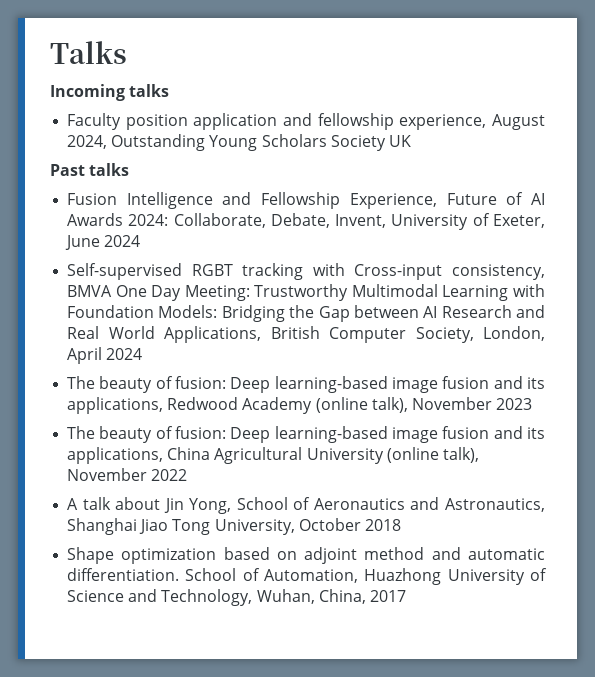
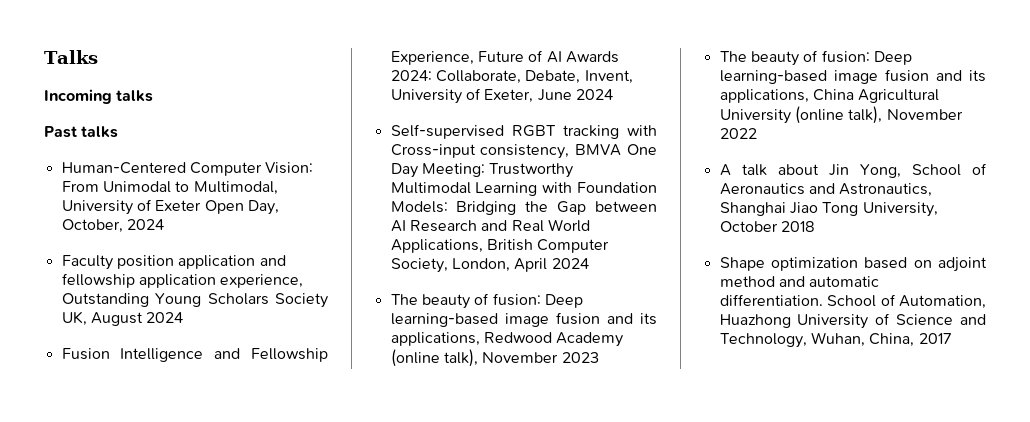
(170, 90) none -> [44,126,119,138] [61,162,314,176] [61,181,278,195] [61,199,279,215] [61,219,164,233] // Past talks // Human-Centered Computer Vision: From Unimodal to Multimodal, University of Exeter Open Day, October, 2024
[399,114,545,130] [67,135,108,149] experience, August 2024, -> [138,274,304,288] application experience,
[388,135,411,147] [50,163,130,176] UK // Past talks -> [61,311,184,326] UK, August 2024

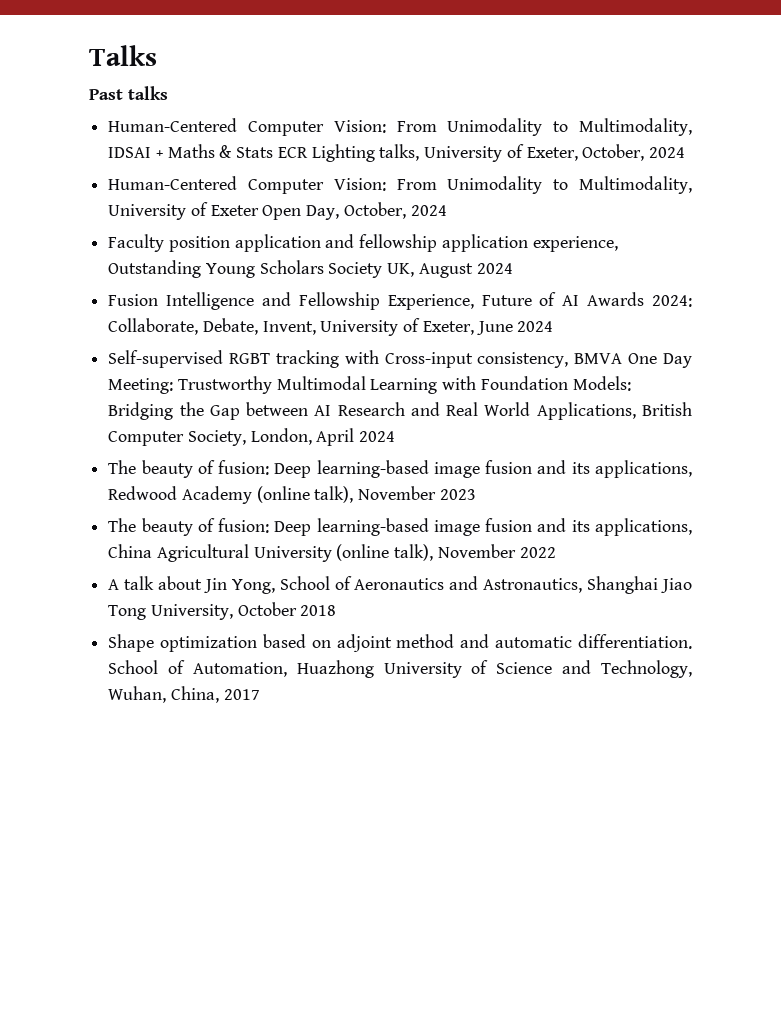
[44,89,154,104] // Incoming talks -> (157, 55) none
[102,181,278,195] Unimodal to Multimodal, -> [447,118,692,136] [108,144,685,162] [108,176,692,194] Unimodality to Multimodality, IDSAI + Maths & Stats ECR Lighting talks, University of Exeter, October, 2024 // Human-Centered Computer Vision: From Unimodality to Multimodality,

